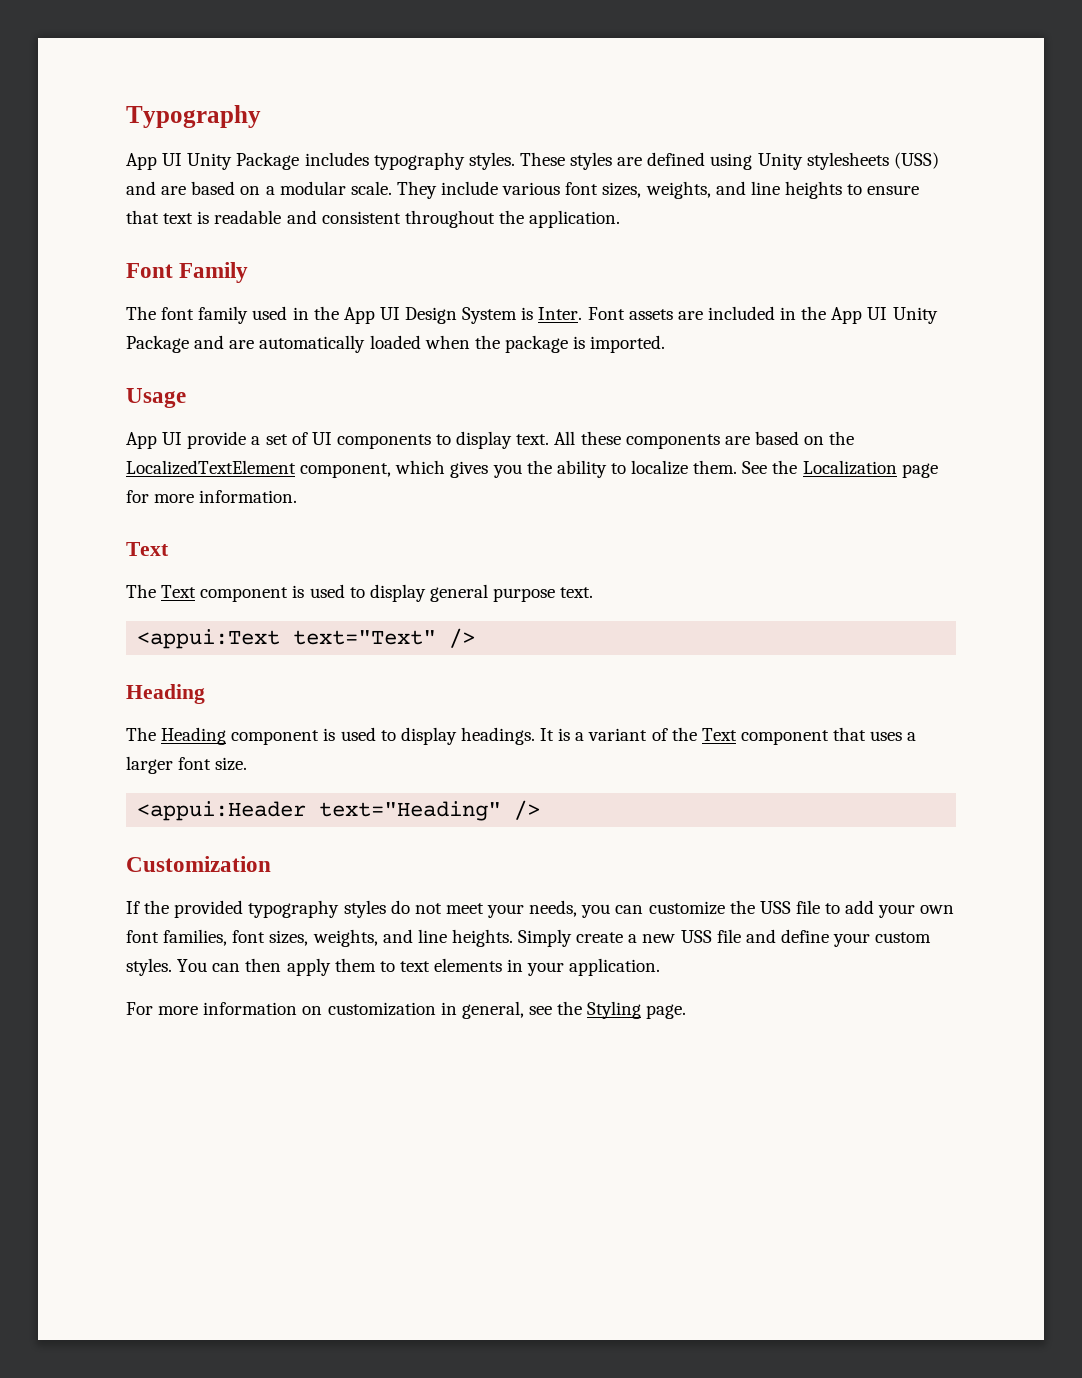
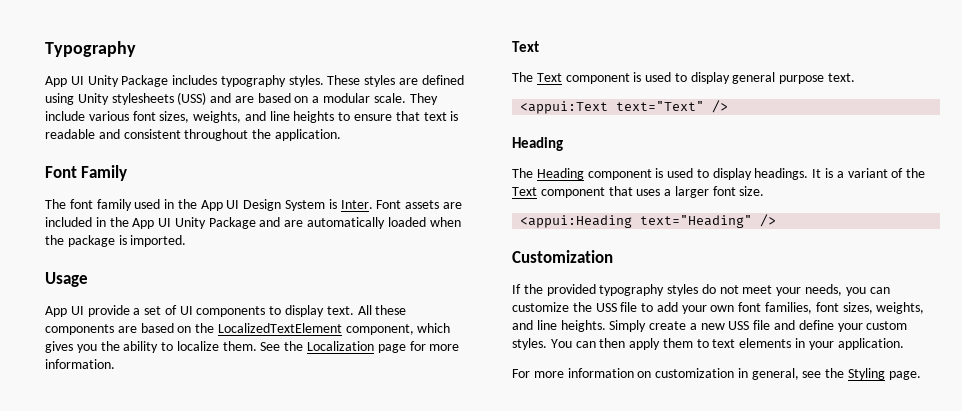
[137,801,307,821] <appui:Header -> [520,215,633,228] <appui:Heading

